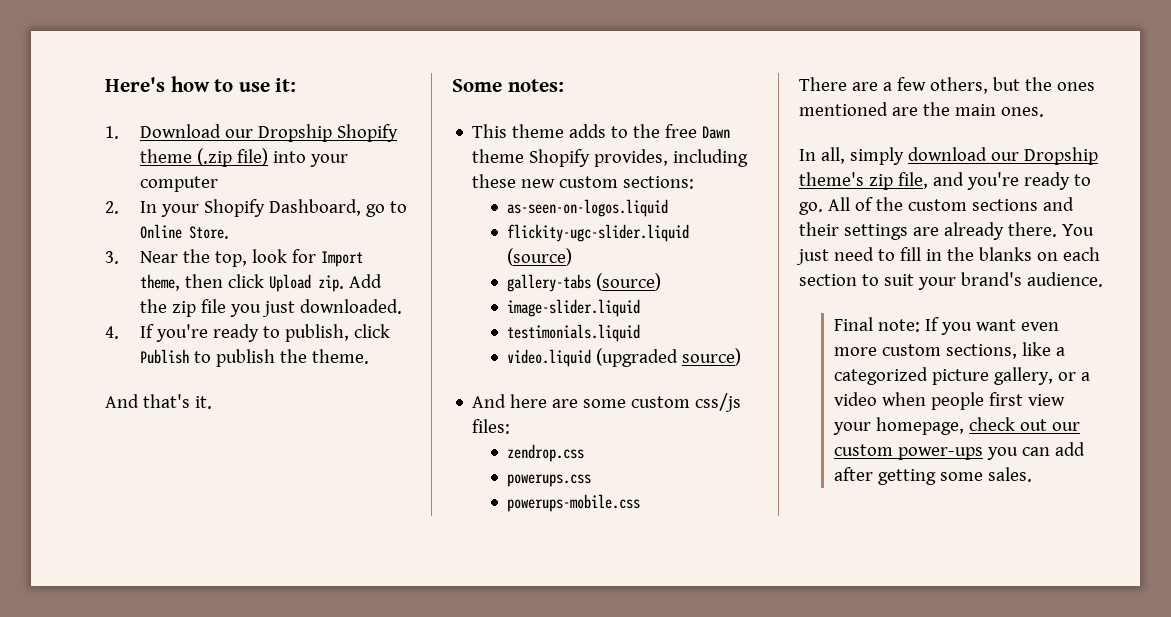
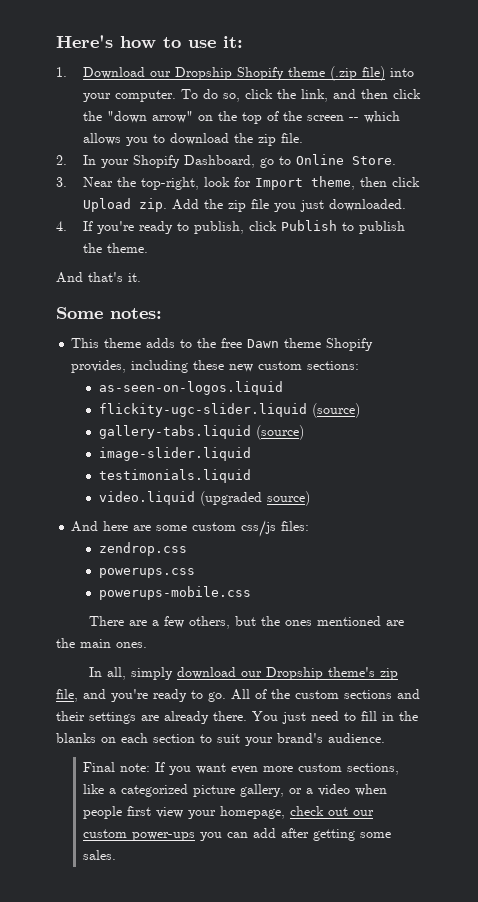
[139,176,218,192] computer -> [115,89,422,102] [83,111,401,124] [83,133,304,146] computer. To do so, click the link, and then click the "down arrow" on the top of the screen -- which allows you to download the zip file.
[214,251,247,267] top, -> [141,177,200,190] top-right,
[507,274,592,292] gallery-tabs -> [98,425,251,439] gallery-tabs.liquid

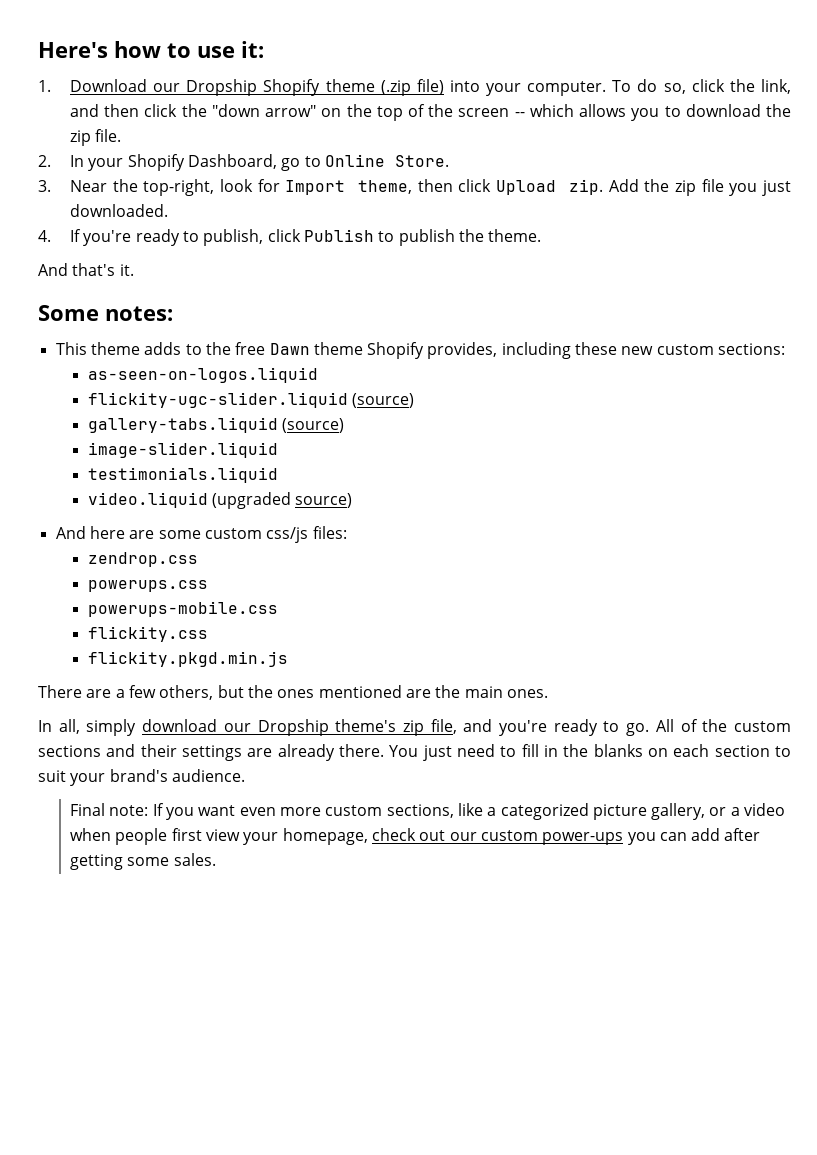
(251, 593) none -> [87,626,208,642] [87,651,288,667] // flickity.css // flickity.pkgd.min.js

